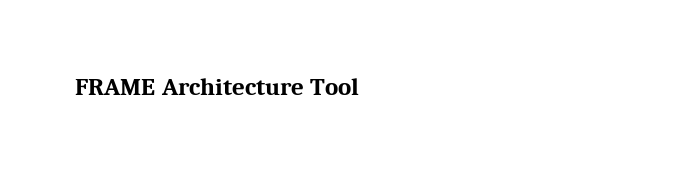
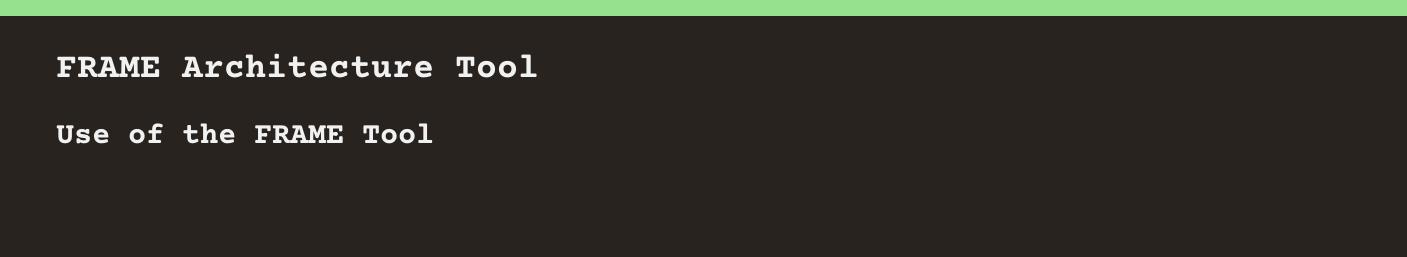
(360, 86) none -> [56,123,434,144] // Use of the FRAME Tool

